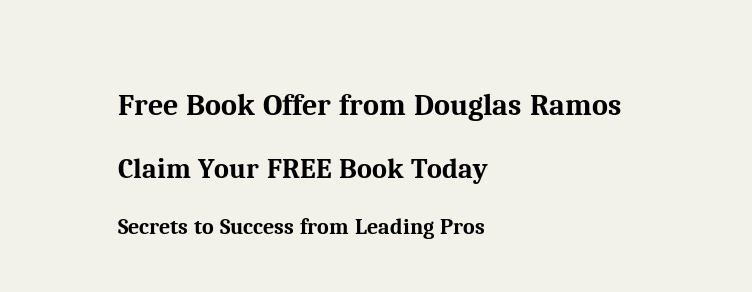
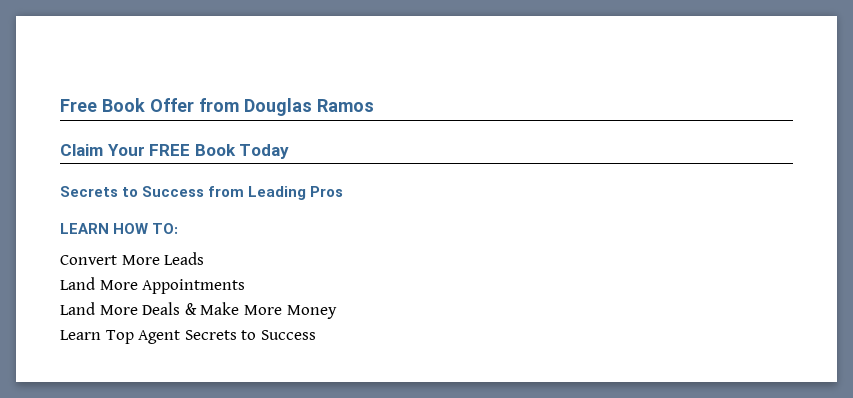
(485, 226) none -> [60,223,179,234] [60,252,205,265] [60,277,246,294] [60,302,337,319] [60,330,316,344] // LEARN HOW TO: // Convert More Leads // Land More Appointments // Land More Deals & Make More Money // Learn Top Agent Secrets to Success

